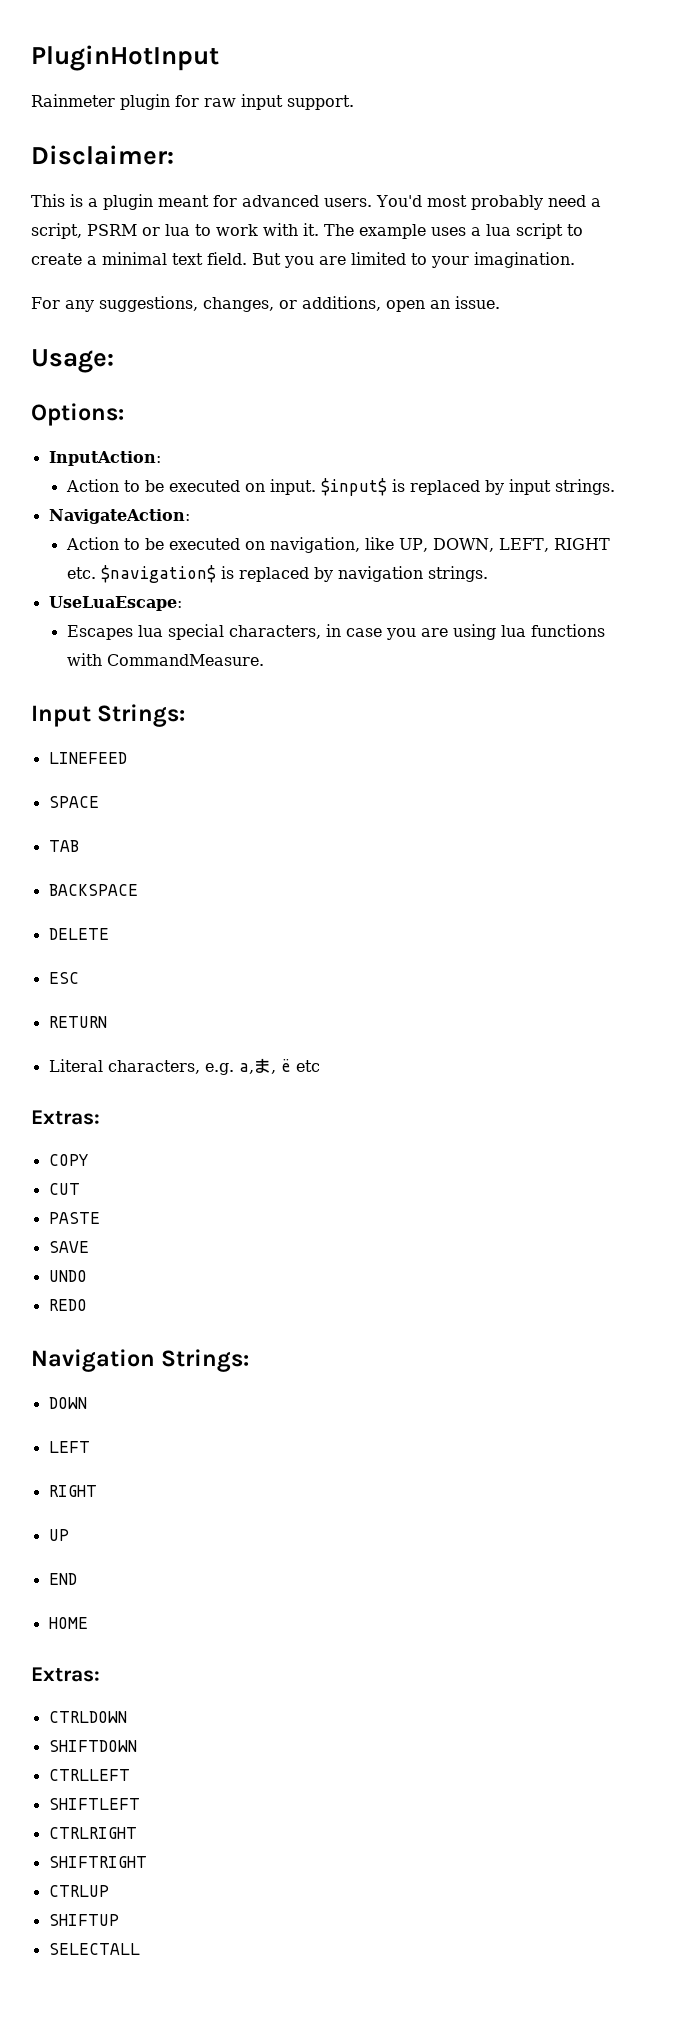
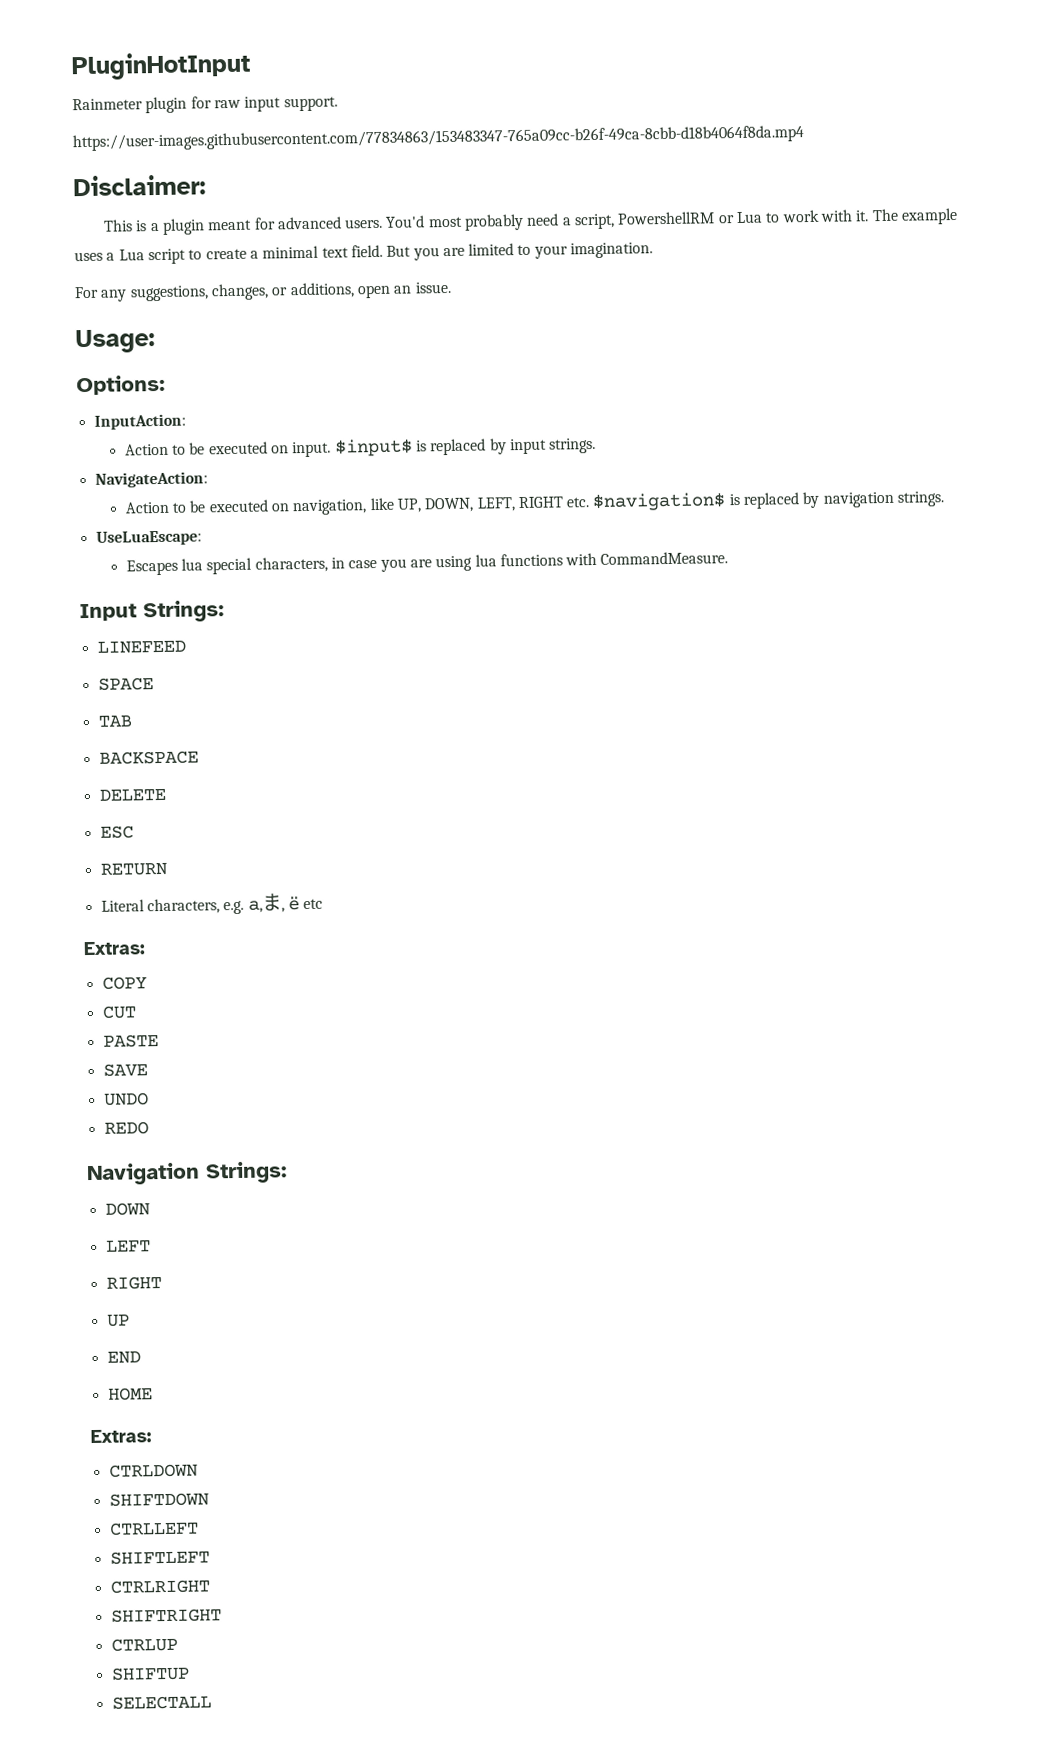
(354, 102) none -> [72,125,804,152] // https://user-images.githubusercontent.com/77834863/153483347-765a09cc-b26f-49ca-8cbb-d18b4064f8da.mp4
[87,224,190,236] PSRM or lua -> [617,211,764,225] PowershellRM or Lua
[486,224,511,236] lua -> [118,249,145,261] Lua

